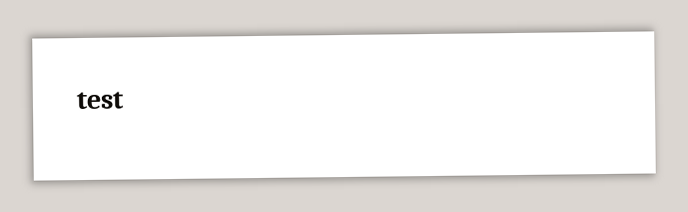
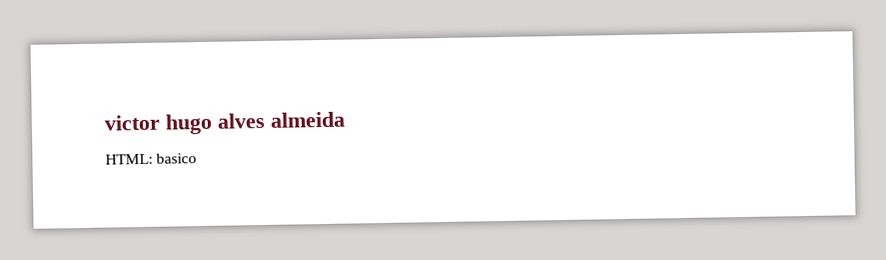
[76,91,125,110] test -> [104,111,345,135] [105,153,198,165] victor hugo alves almeida // HTML: basico

